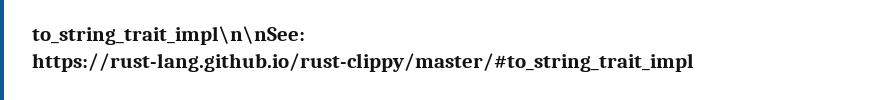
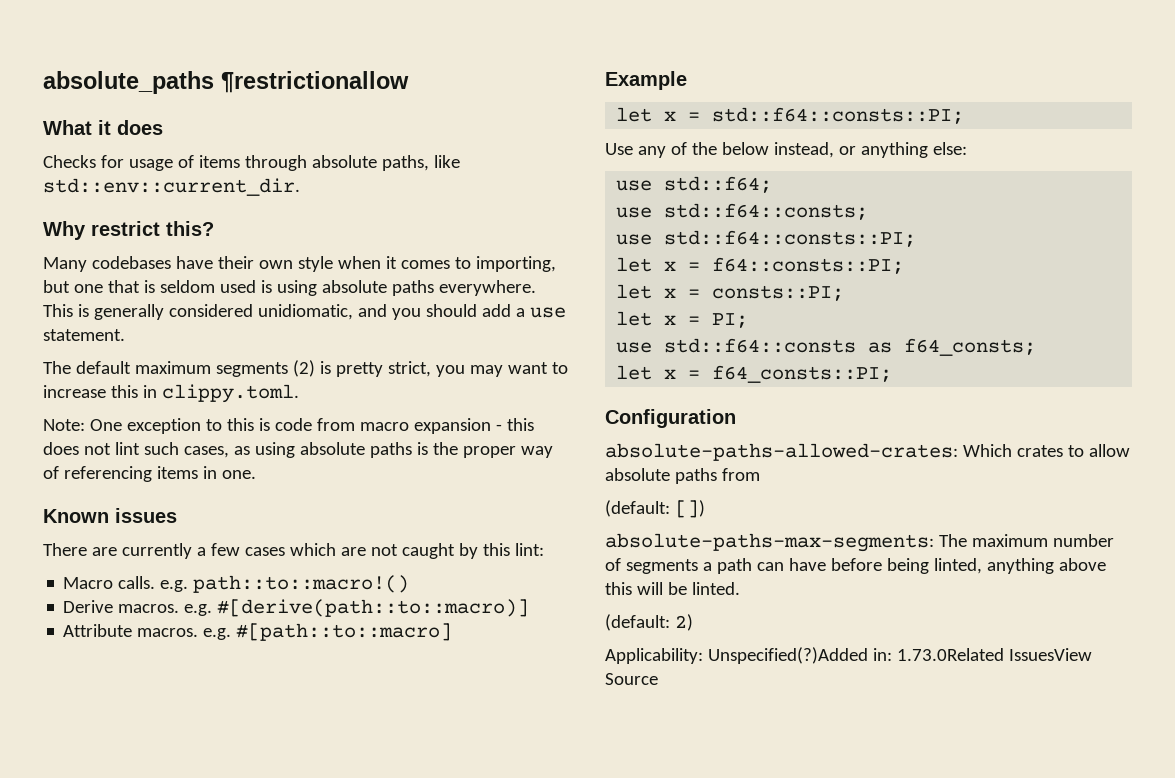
[32,26,305,45] [32,53,694,72] to_string_trait_impl\n\nSee: https://rust-lang.github.io/rust-clippy/master/#to_string_trait_impl -> [43,71,409,94] [43,120,163,135] [43,155,460,171] [43,178,300,196] [43,221,214,240] [43,256,556,272] [43,280,536,296] [43,304,566,320] [43,329,125,341] [43,360,568,377] [43,384,299,403] [43,418,534,434] [43,442,553,458] [43,466,256,482] [43,508,177,523] [43,543,544,559] [63,575,410,593] [63,599,530,617] [63,623,453,641] [605,71,687,90] [616,107,965,124] [605,142,967,158] [616,176,773,193] [616,203,869,220] [616,230,917,247] [616,257,905,274] [616,284,845,301] [616,311,749,328] [616,338,1037,356] [616,365,893,383] [605,409,736,428] [605,443,1130,461] [605,468,760,484] [605,500,705,518] [605,533,1114,552] [605,558,1106,574] [605,582,740,595] [605,614,693,631] [605,647,1092,664] [605,673,658,685] absolute_paths ¶restrictionallow // What it does // Checks for usage of items through absolute paths, like std::env::current_dir. // Why restrict this? // Many codebases have their own style when it comes to importing, but one that is seldom used is using absolute paths everywhere. This is generally considered unidiomatic, and you should add a use statement. // The default maximum segments (2) is pretty strict, you may want to increase this in clippy.toml. // Note: One exception to this is code from macro expansion - this does not lint such cases, as using absolute paths is the proper way of referencing items in one. // Known issues // There are currently a few cases which are not caught by this lint: // Macro calls. e.g. path::to::macro!() // Derive macros. e.g. #[derive(path::to::macro)] // Attribute macros. e.g. #[path::to::macro] // Example // let x = std::f64::consts::PI; // Use any of the below instead, or anything else: // use std::f64; // use std::f64::consts; // use std::f64::consts::PI; // let x = f64::consts::PI; // let x = consts::PI; // let x = PI; // use std::f64::consts as f64_consts; // let x = f64_consts::PI; // Configuration // absolute-paths-allowed-crates: Which crates to allow absolute paths from // (default: []) // absolute-paths-max-segments: The maximum number of segments a path can have before being linted, anything above this will be linted. // (default: 2) // Applicability: Unspecified(?)Added in: 1.73.0Related IssuesView Source

